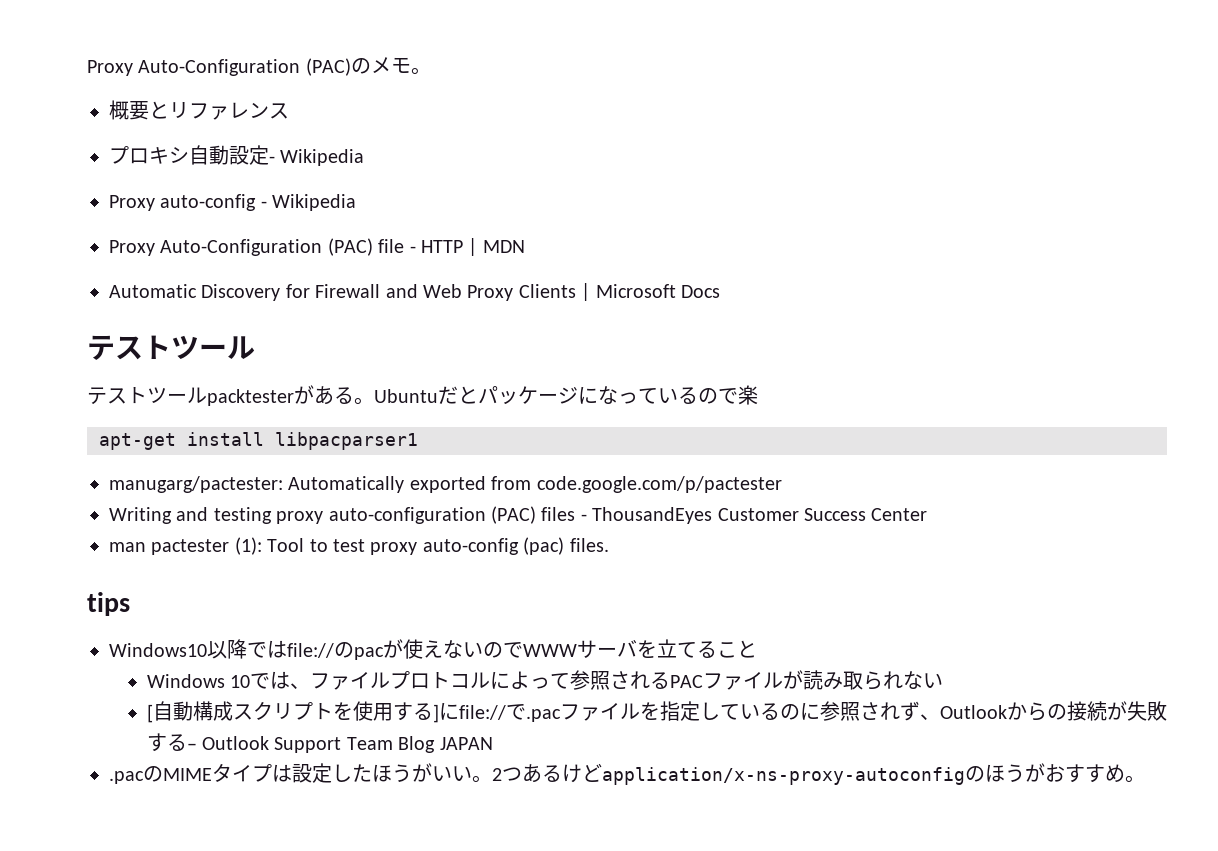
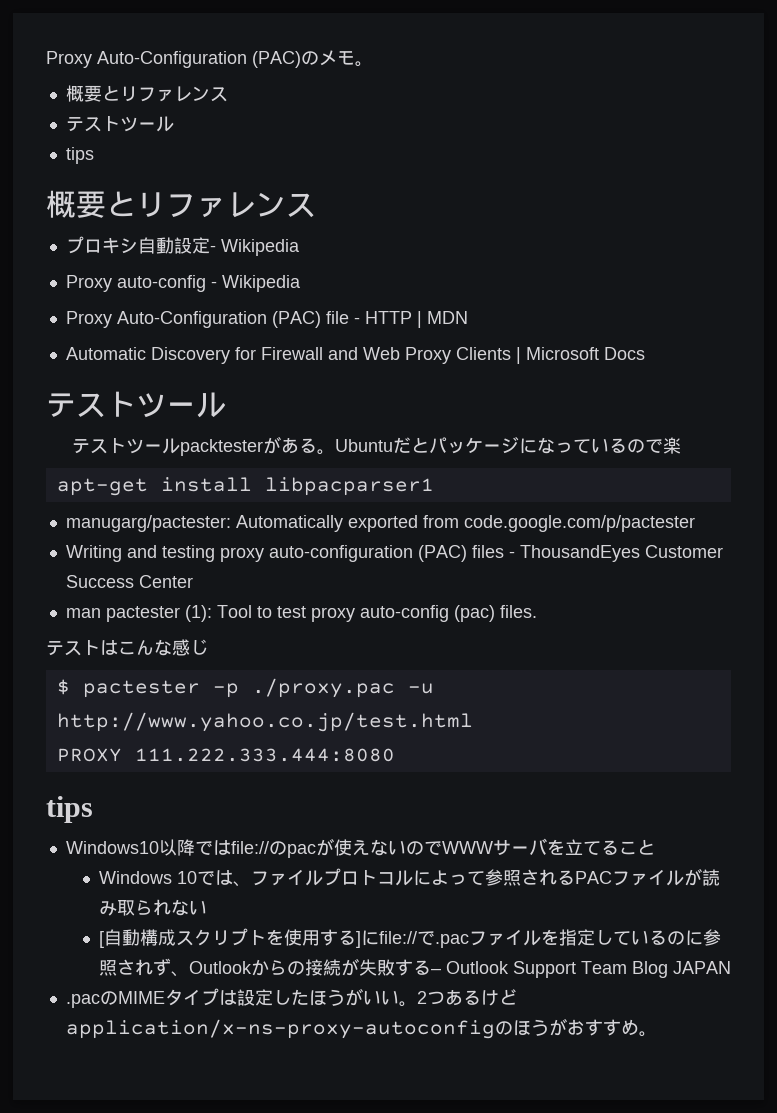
(289, 111) none -> [65,116,174,132] [65,147,94,164] [46,190,316,218] // テストツール // tips // 概要とリファレンス
(609, 545) none -> [46,639,208,656] [56,678,434,698] [56,712,473,732] [56,748,395,762] // テストはこんな感じ // $ pactester -p ./proxy.pac -u http://www.yahoo.co.jp/test.html // PROXY 111.222.333.444:8080

